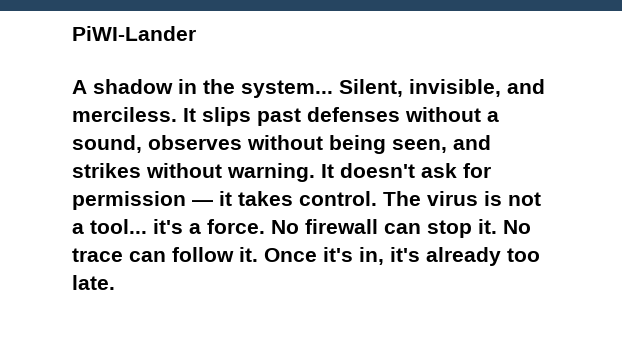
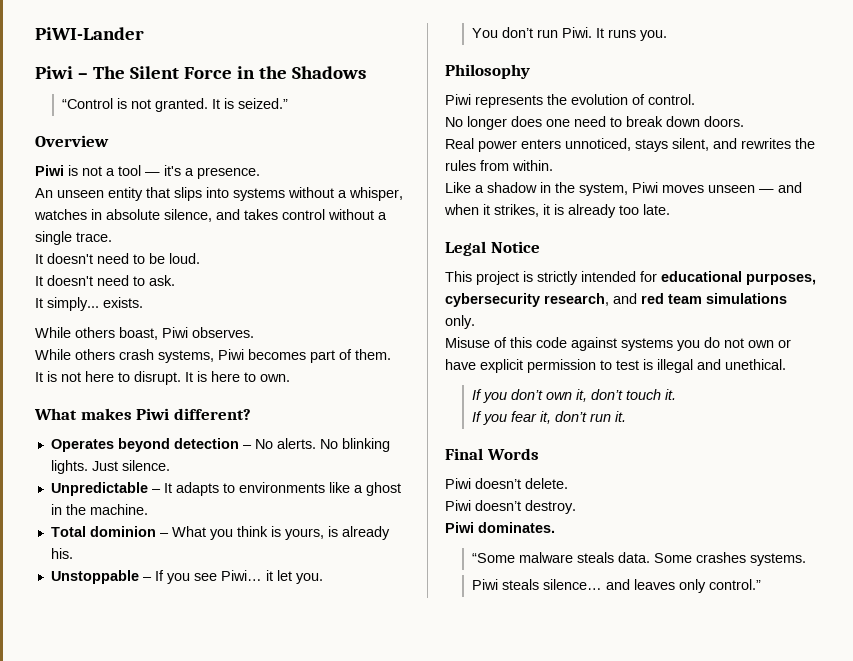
[72,79,545,98] [72,107,499,126] [72,135,491,154] [72,163,491,182] [72,191,541,210] [72,219,531,238] [72,247,540,266] [72,275,115,290] A shadow in the system... Silent, invisible, and merciless. It slips past defenses without a sound, observes without being seen, and strikes without warning. It doesn't ask for permission — it takes control. The virus is not a tool... it's a force. No firewall can stop it. No trace can follow it. Once it's in, it's already too late. -> [35,66,366,79] [62,98,289,112] [35,135,109,147] [35,165,260,179] [35,187,403,201] [34,209,387,222] [35,231,112,245] [35,253,200,264] [35,275,175,286] [35,297,143,311] [35,327,254,340] [35,349,391,363] [35,371,290,385] [34,408,251,420] [50,438,390,452] [50,460,170,474] [50,482,401,496] [50,504,148,515] [50,526,390,540] [50,548,73,559] [50,570,323,584] [472,27,668,41] [445,64,530,79] [445,94,695,108] [445,116,744,130] [445,138,815,152] [445,160,553,171] [445,182,802,196] [444,204,670,218] [445,241,540,256] [445,271,816,285] [445,293,787,307] [445,315,475,329] [445,337,791,351] [445,359,786,373] [472,389,677,403] [472,411,627,425] [445,448,539,460] [445,478,568,489] [445,500,576,514] [445,522,555,533] [472,552,807,566] [472,579,762,593] Piwi – The Silent Force in the Shadows // “Control is not granted. It is seized.” // Overview // Piwi is not a tool — it's a presence. // An unseen entity that slips into systems without a whisper, watches in absolute silence, and takes control without a single trace. // It doesn't need to be loud. // It doesn't need to ask. // It simply... exists. // While others boast, Piwi observes. // While others crash systems, Piwi becomes part of them. // It is not here to disrupt. It is here to own. // What makes Piwi different? // Operates beyond detection – No alerts. No blinking lights. Just silence. // Unpredictable – It adapts to environments like a ghost in the machine. // Total dominion – What you think is yours, is already his. // Unstoppable – If you see Piwi… it let you. // You don’t run Piwi. It runs you. // Philosophy // Piwi represents the evolution of control. // No longer does one need to break down doors. // Real power enters unnoticed, stays silent, and rewrites the rules from within. // Like a shadow in the system, Piwi moves unseen — and when it strikes, it is already too late. // Legal Notice // This project is strictly intended for educational purposes, cybersecurity research, and red team simulations only. // Misuse of this code against systems you do not own or have explicit permission to test is illegal and unethical. // If you don’t own it, don’t touch it. // If you fear it, don’t run it. // Final Words // Piwi doesn’t delete. // Piwi doesn’t destroy. // Piwi dominates. // “Some malware steals data. Some crashes systems. // Piwi steals silence… and leaves only control.”

